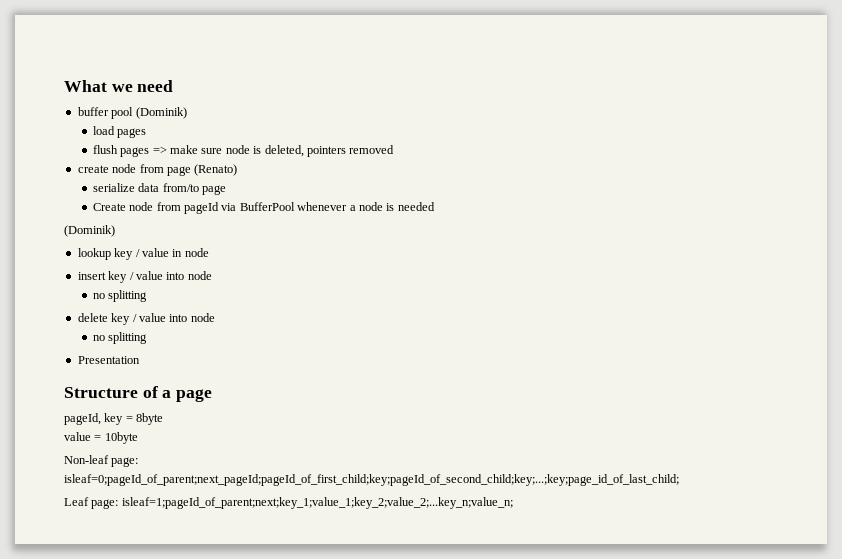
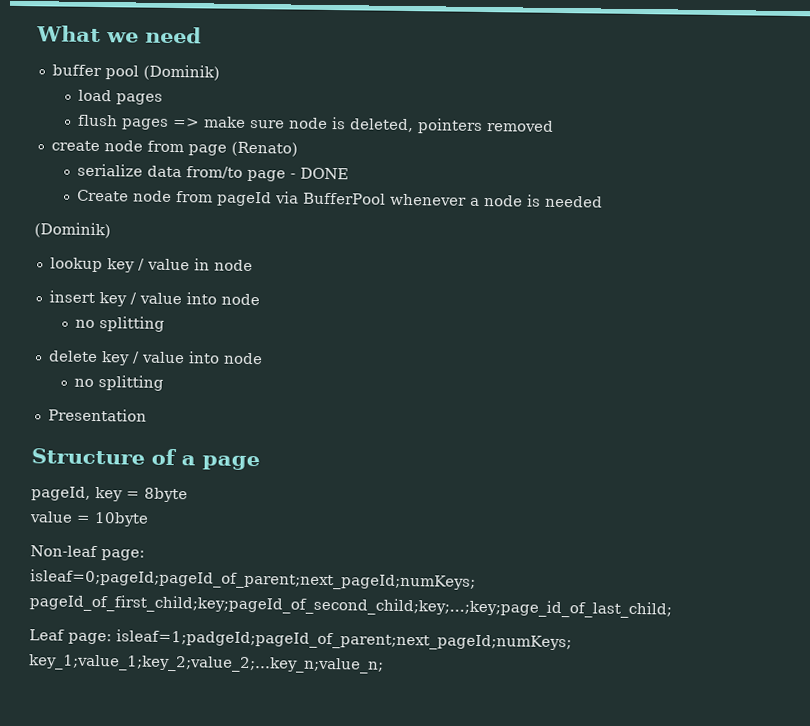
(227, 190) none -> [290,167,350,180] - DONE
[64,474,679,486] isleaf=0;pageId_of_parent;next_pageId;pageId_of_first_child;key;pageId_of_second_child;key;...;key;page_id_of_last_child; -> [30,569,476,591] [29,594,672,619] isleaf=0;pageId;pageId_of_parent;next_pageId;numKeys; pageId_of_first_child;key;pageId_of_second_child;key;...;key;page_id_of_last_child;
[121,497,513,509] isleaf=1;pageId_of_parent;next;key_1;value_1;key_2;value_2;...key_n;value_n; -> [116,629,572,652] [29,654,384,674] isleaf=1;padgeId;pageId_of_parent;next_pageId;numKeys; key_1;value_1;key_2;value_2;...key_n;value_n;

